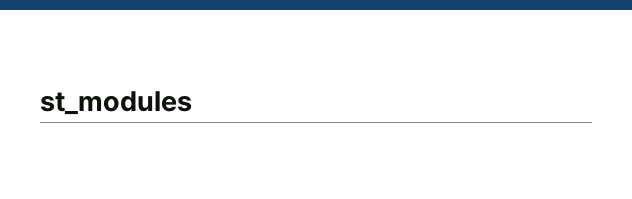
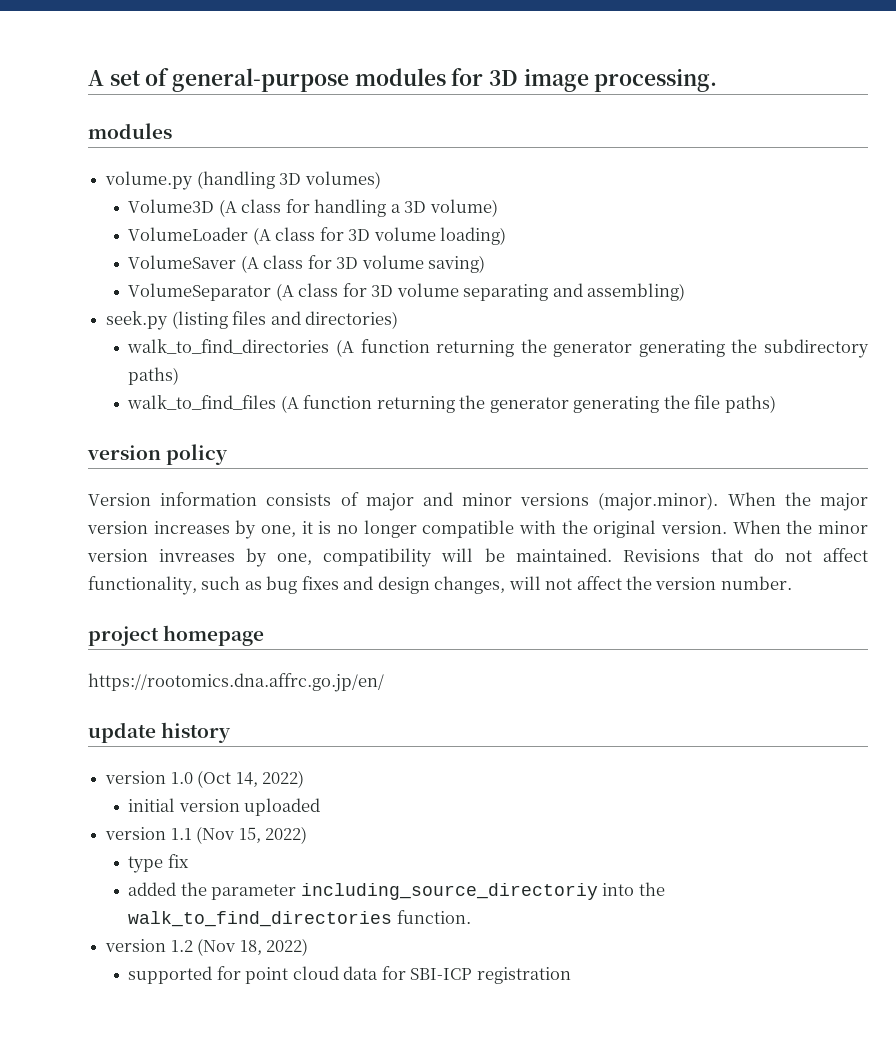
[40,91,192,115] st_modules -> [88,68,718,92] [88,123,172,139] [105,171,381,190] [128,199,498,217] [128,227,507,245] [128,255,486,273] [128,283,686,301] [106,311,398,330] [127,339,870,358] [128,367,180,385] [127,395,776,413] [87,444,229,465] [88,492,868,511] [87,520,868,539] [87,548,869,567] [88,576,792,595] [88,625,265,646] [88,673,384,692] [88,722,232,743] [105,770,304,788] [128,798,321,816] [105,826,307,844] [128,854,189,873] [128,882,665,900] [128,910,471,927] [105,938,308,956] [128,966,571,984] A set of general-purpose modules for 3D image processing. // modules // volume.py (handling 3D volumes) // Volume3D (A class for handling a 3D volume) // VolumeLoader (A class for 3D volume loading) // VolumeSaver (A class for 3D volume saving) // VolumeSeparator (A class for 3D volume separating and assembling) // seek.py (listing files and directories) // walk_to_find_directories (A function returning the generator generating the subdirectory paths) // walk_to_find_files (A function returning the generator generating the file paths) // version policy // Version information consists of major and minor versions (major.minor). When the major version increases by one, it is no longer compatible with the original version. When the minor version invreases by one, compatibility will be maintained. Revisions that do not affect functionality, such as bug fixes and design changes, will not affect the version number. // project homepage // https://rootomics.dna.affrc.go.jp/en/ // update history // version 1.0 (Oct 14, 2022) // initial version uploaded // version 1.1 (Nov 15, 2022) // type fix // added the parameter including_source_directoriy into the walk_to_find_directories function. // version 1.2 (Nov 18, 2022) // supported for point cloud data for SBI-ICP registration

